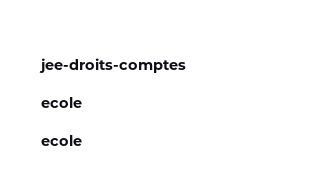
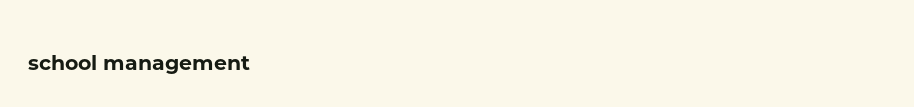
[39,58,186,73] [41,97,82,108] [41,135,82,146] jee-droits-comptes // ecole // ecole -> [28,55,250,74] school management

